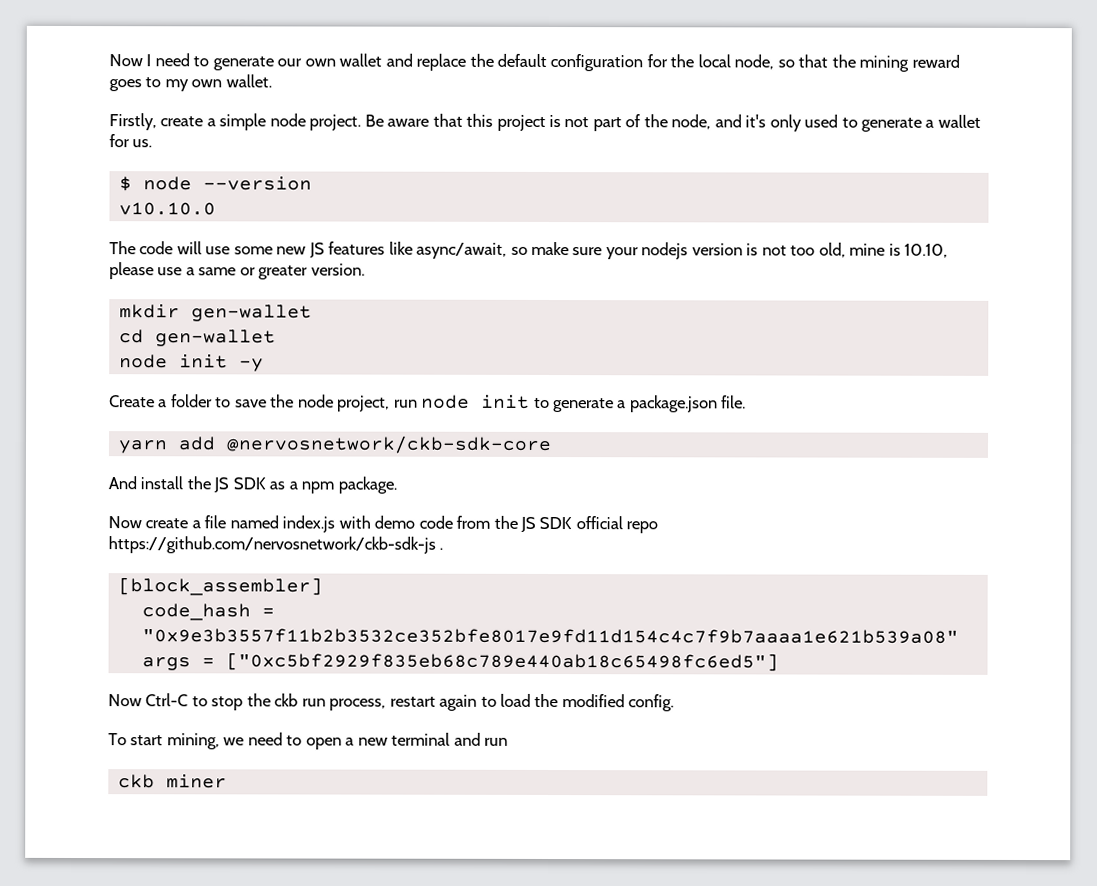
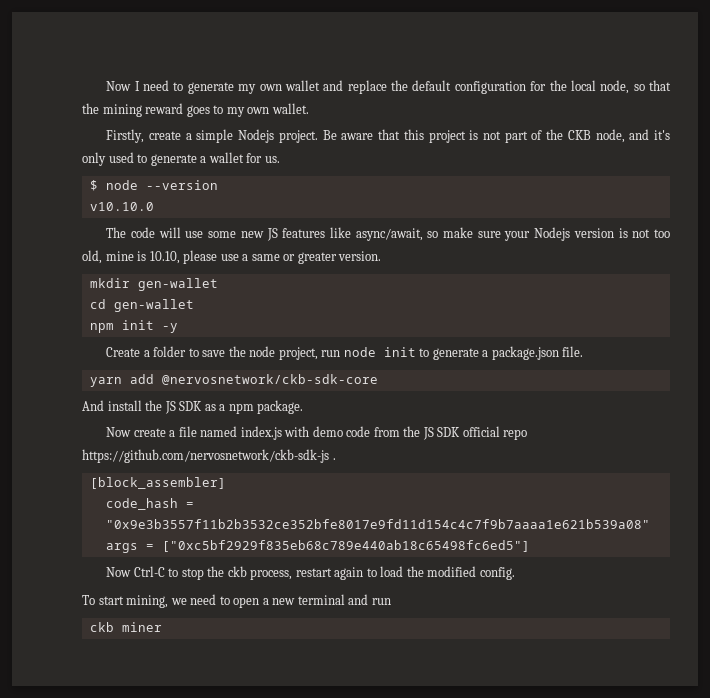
[277,58,303,67] our -> [238,84,257,94] my
[269,113,306,127] node -> [238,129,275,143] Nodejs
(668, 121) none -> [567,130,591,140] CKB
[641,242,689,260] nodejs -> [534,227,571,241] Nodejs
[118,354,168,369] node -> [89,323,114,333] npm
[301,698,326,707] run -> (247, 571) none

